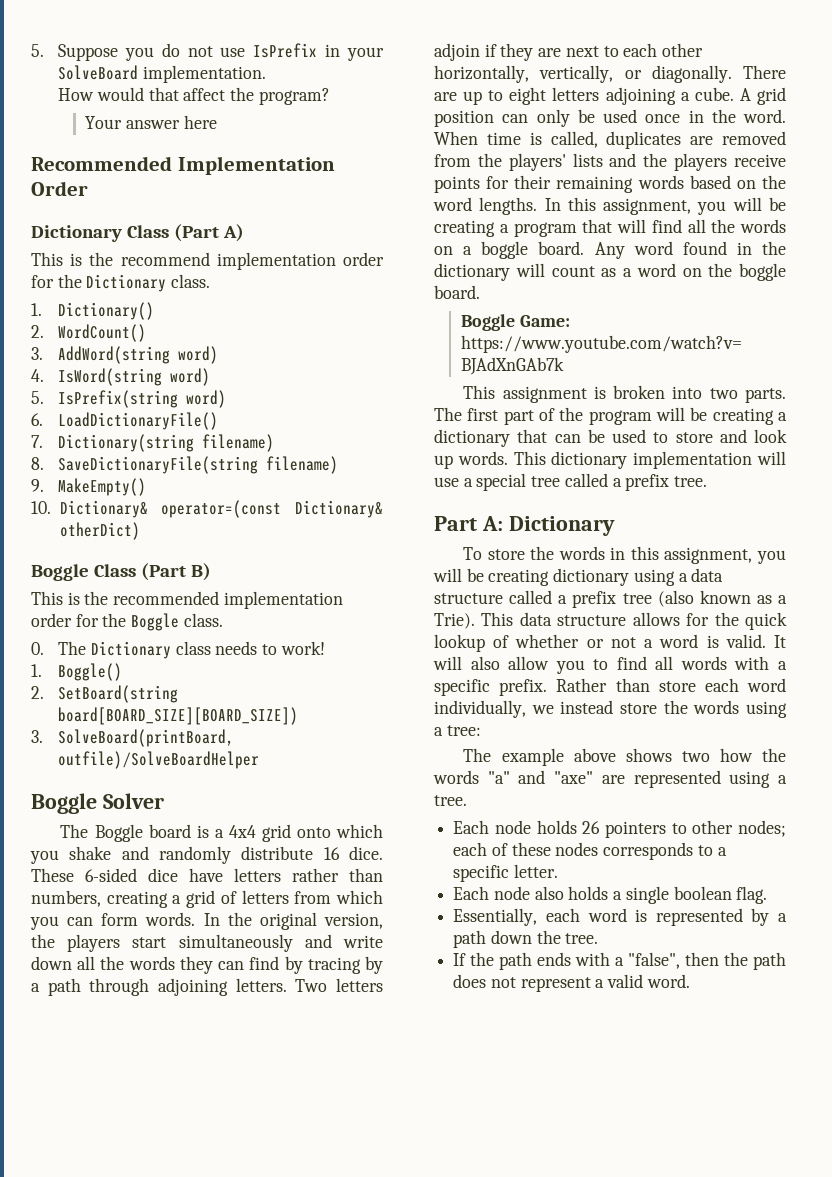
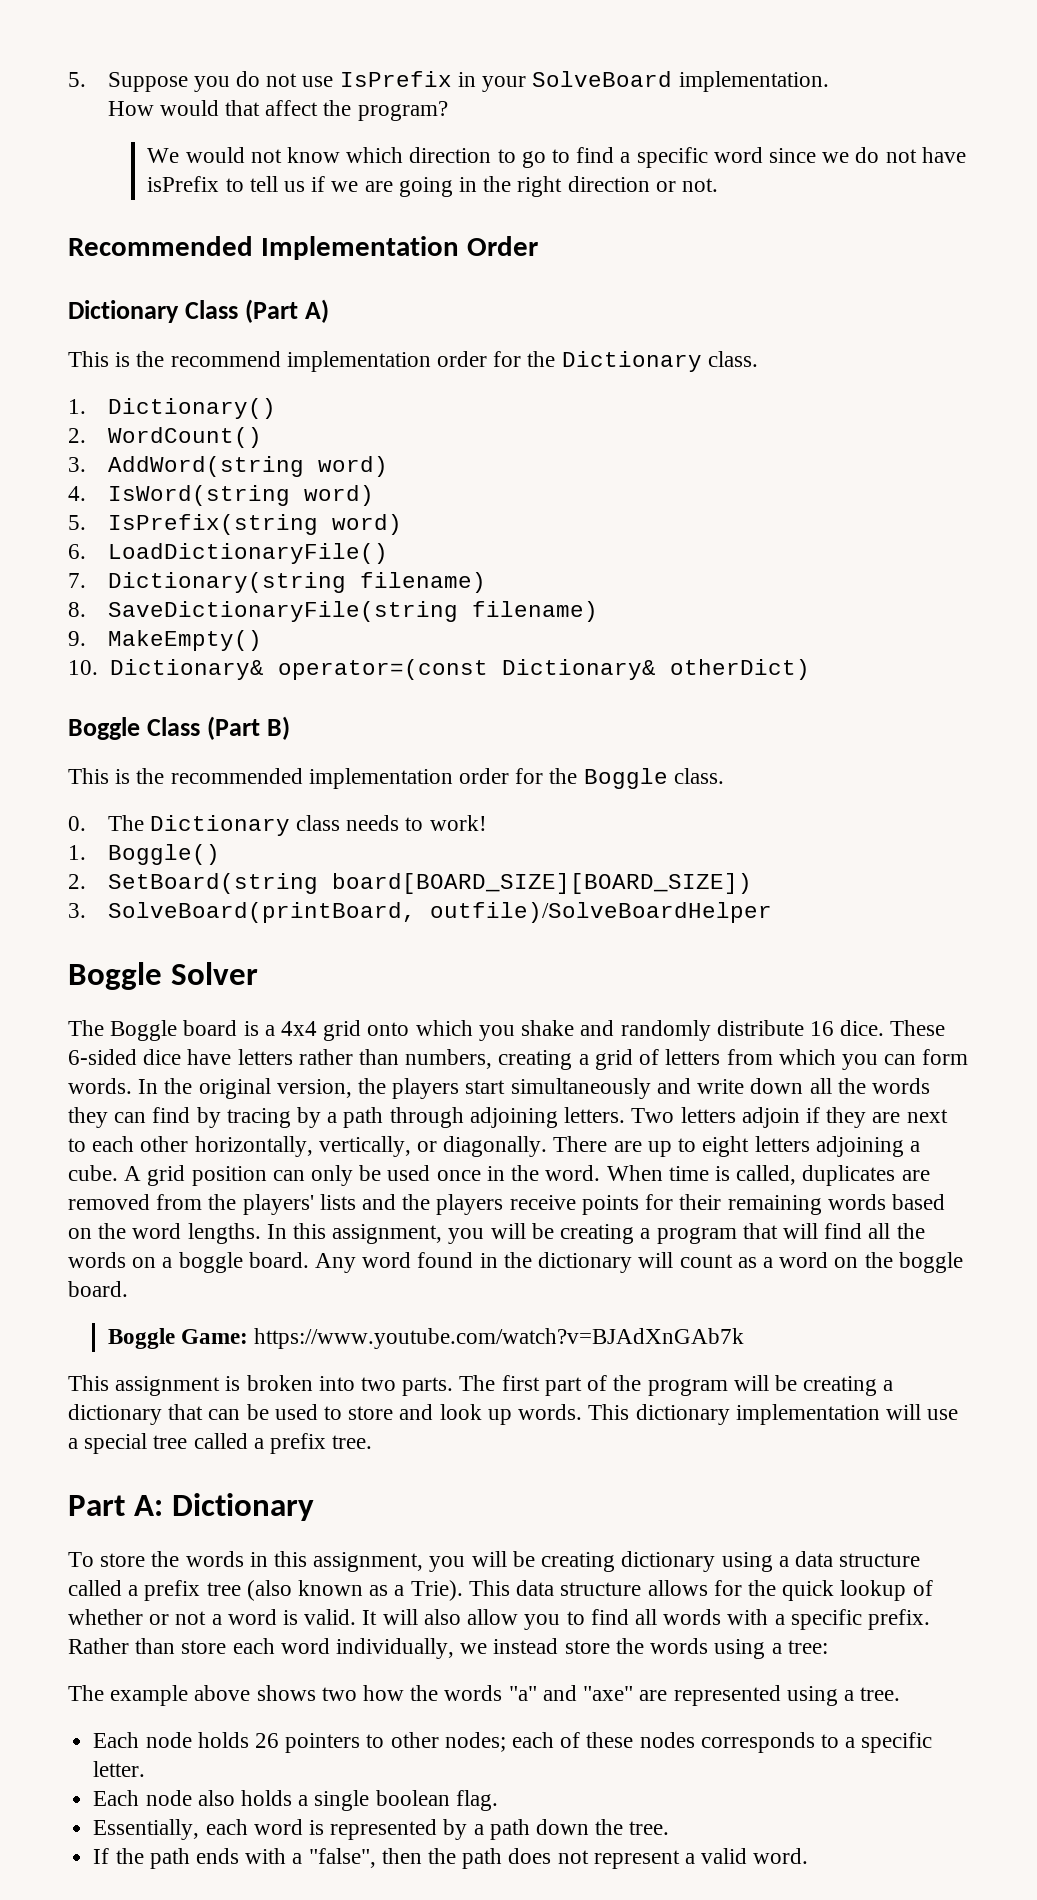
[85,115,217,129] Your answer here -> [147,147,966,168] [147,176,719,197] We would not know which direction to go to find a specific word since we do not have isPrefix to tell us if we are going in the right direction or not.

